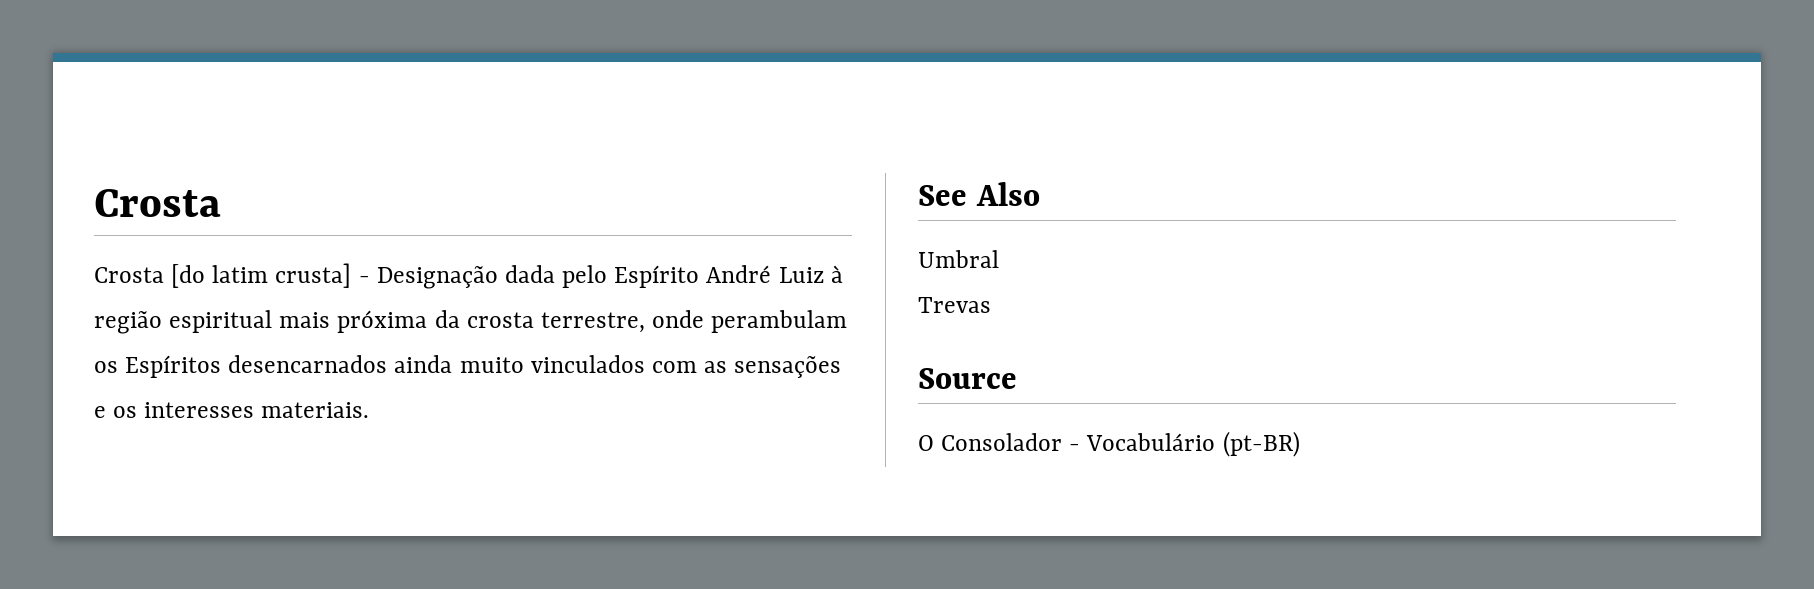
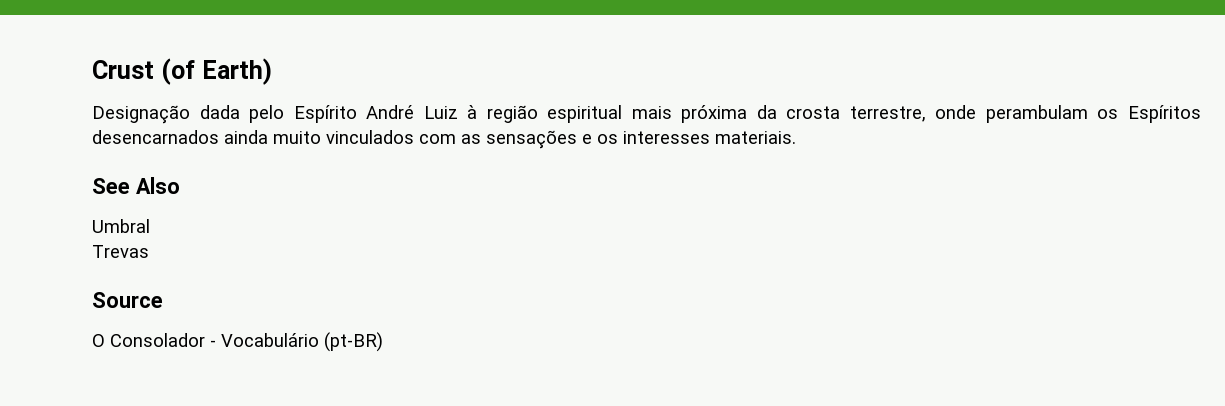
[94,189,221,217] [94,263,370,288] Crosta // Crosta [do latim crusta] - -> [92,58,272,85] Crust (of Earth) //

